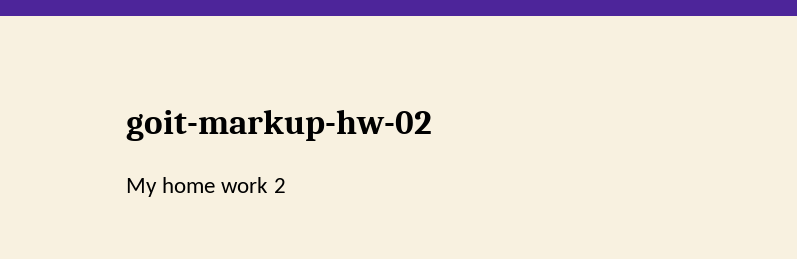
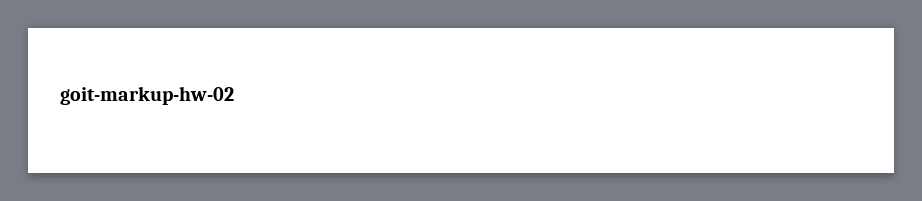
[126,177,286,197] // My home work 2 -> (234, 95) none

